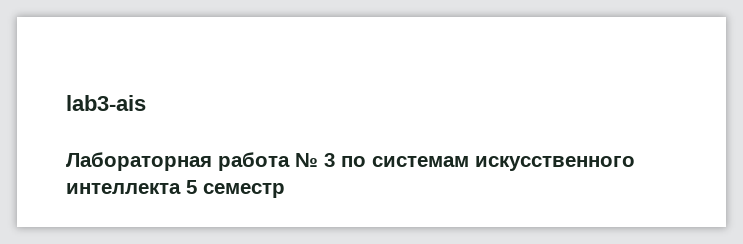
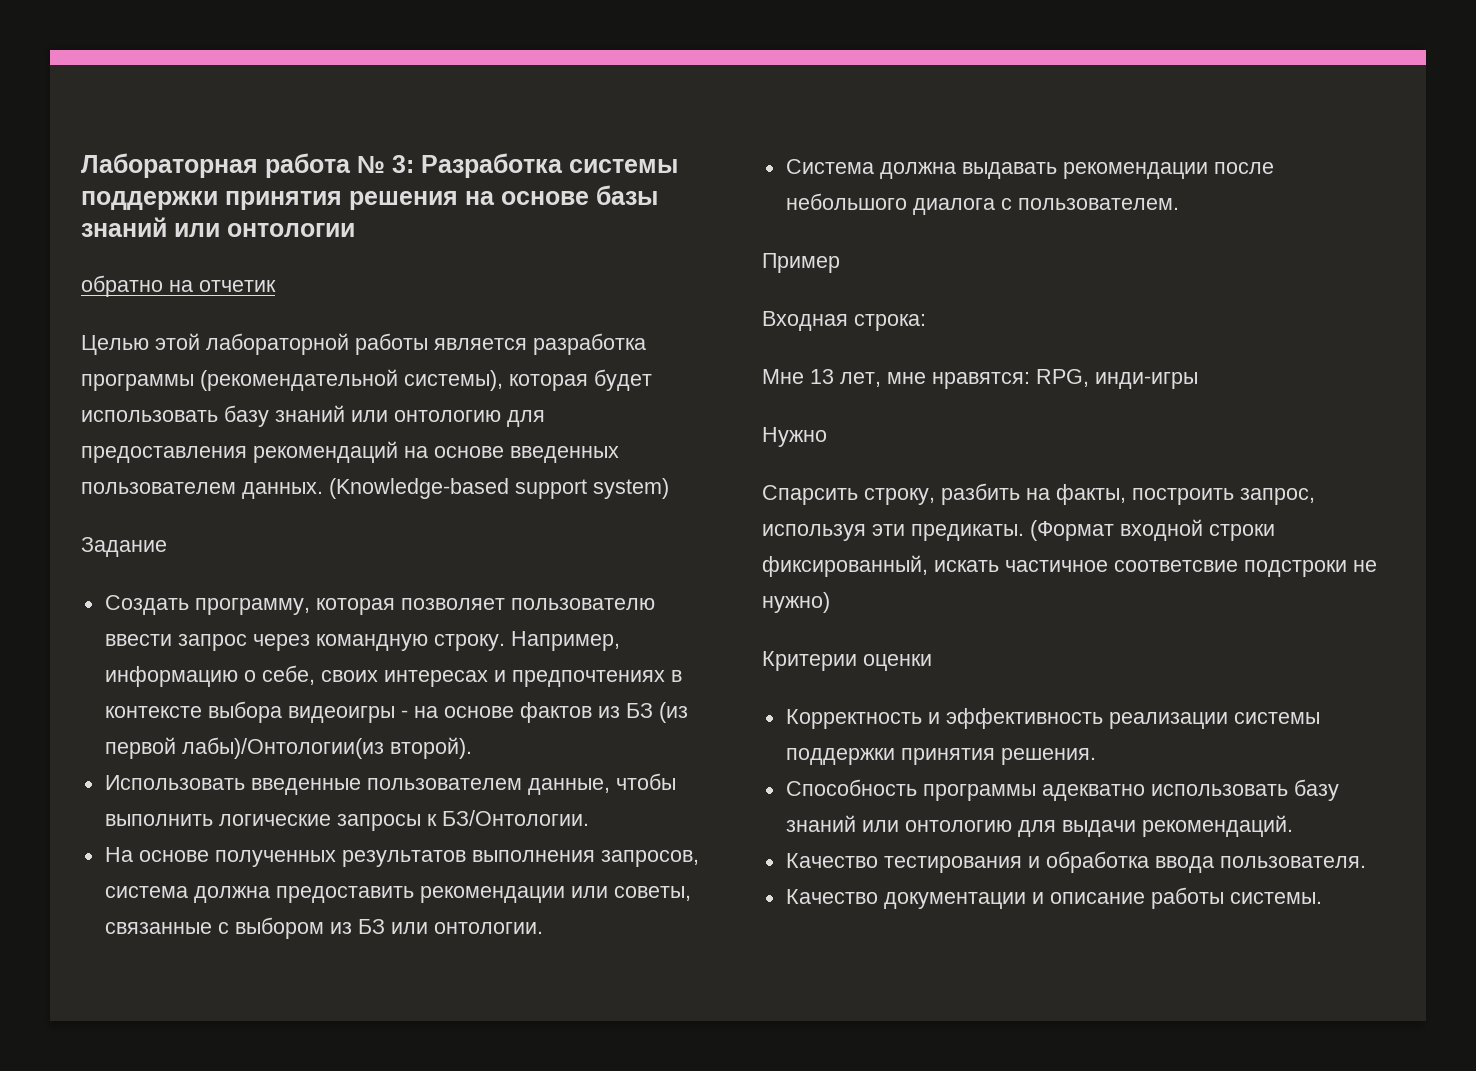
[66,95,146,111] lab3-ais // -> (81, 165) none
[324,153,635,171] [66,180,285,198] 3 по системам искусственного интеллекта 5 семестр -> [392,153,678,178] [81,185,658,210] [81,217,355,237] [81,275,276,297] [81,333,646,355] [81,369,652,391] [81,405,545,427] [81,441,619,463] [81,478,669,499] [81,537,167,557] [104,595,655,615] [104,631,620,651] [104,665,682,687] [104,701,688,723] [104,737,472,759] [104,773,676,795] [104,810,589,831] [104,847,699,867] [104,886,691,903] [104,917,543,939] [785,159,1274,179] [785,193,1179,215] [762,253,840,273] [762,311,926,331] [762,369,1198,389] [762,427,827,447] [762,483,1315,505] [762,519,1275,541] [762,555,1377,577] [762,592,830,613] [762,651,932,671] [785,708,1320,729] [785,748,1096,765] [785,779,1339,801] [785,815,1293,837] [785,851,1366,873] [785,887,1322,909] 3: Разработка системы поддержки принятия решения на основе базы знаний или онтологии // обратно на отчетик // Целью этой лабораторной работы является разработка программы (рекомендательной системы), которая будет использовать базу знаний или онтологию для предоставления рекомендаций на основе введенных пользователем данных. (Knowledge-based support system) // Задание // Создать программу, которая позволяет пользователю ввести запрос через командную строку. Например, информацию о себе, своих интересах и предпочтениях в контексте выбора видеоигры - на основе фактов из БЗ (из первой лабы)/Онтологии(из второй). // Использовать введенные пользователем данные, чтобы выполнить логические запросы к БЗ/Онтологии. // На основе полученных результатов выполнения запросов, система должна предоставить рекомендации или советы, связанные с выбором из БЗ или онтологии. // Система должна выдавать рекомендации после небольшого диалога с пользователем. // Пример // Входная строка: // Мне 13 лет, мне нравятся: RPG, инди-игры // Нужно // Спарсить строку, разбить на факты, построить запрос, используя эти предикаты. (Формат входной строки фиксированный, искать частичное соответсвие подстроки не нужно) // Критерии оценки // Корректность и эффективность реализации системы поддержки принятия решения. // Способность программы адекватно использовать базу знаний или онтологию для выдачи рекомендаций. // Качество тестирования и обработка ввода пользователя. // Качество документации и описание работы системы.

